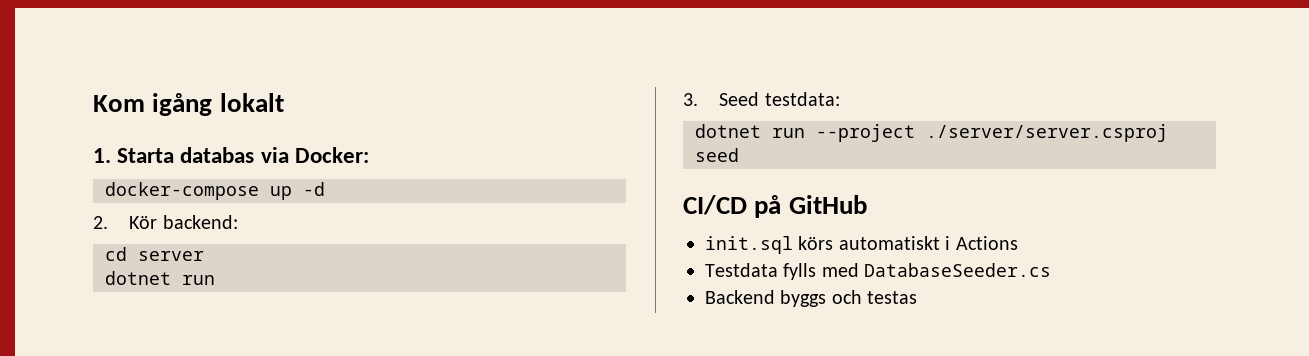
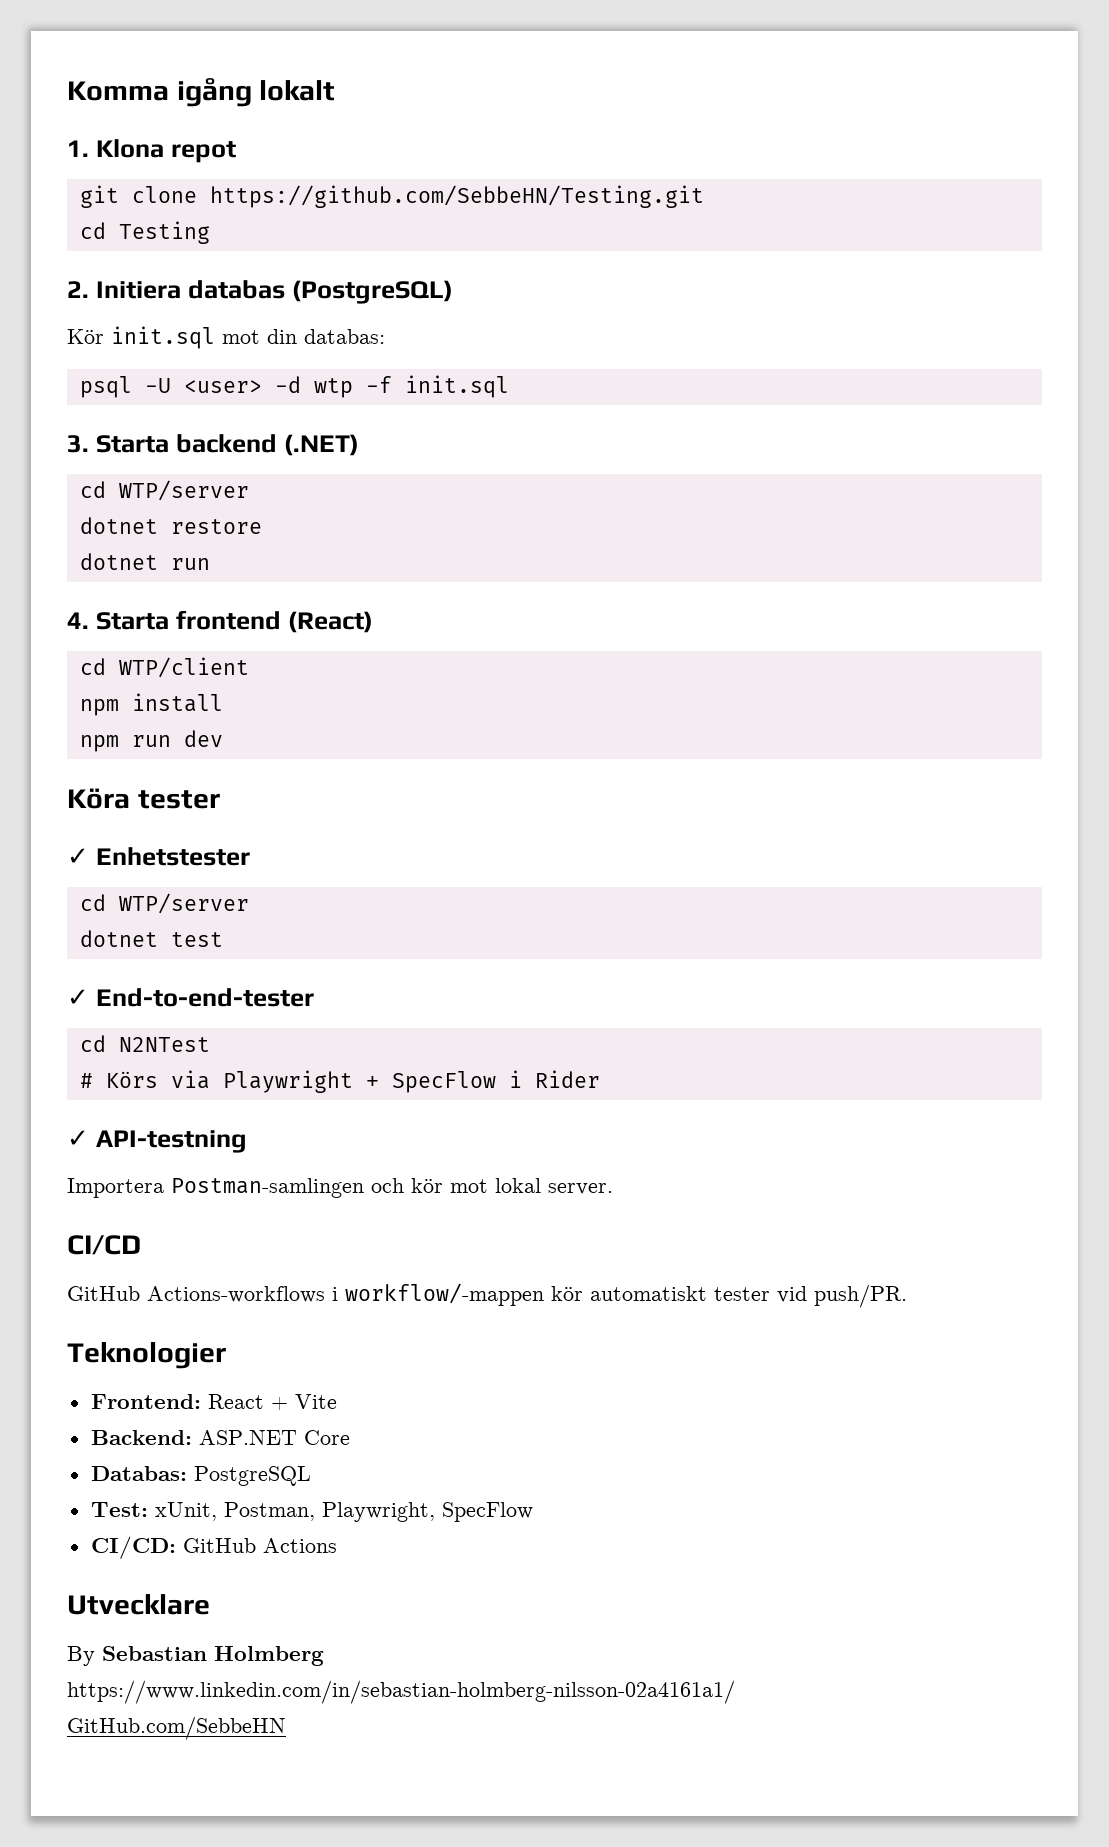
[93,95,145,112] Kom -> [67,81,169,101] Komma
[117,147,369,163] [105,182,325,200] [93,215,238,229] [105,247,204,261] [105,271,215,285] [683,92,840,106] [695,124,1168,142] [695,148,739,162] Starta databas via Docker: // docker-compose up -d // 2. Kör backend: // cd server // dotnet run // 3. Seed testdata: // dotnet run --project ./server/server.csproj seed -> [95,139,236,163] [79,185,704,208] [79,221,210,244] [67,280,453,304] [67,326,385,349] [79,375,509,398] [67,434,359,456] [79,480,249,501] [79,517,262,534] [79,553,210,570] [67,610,373,633] [79,657,249,678] [79,693,223,716] [79,730,223,752] [67,788,220,809] [67,847,250,866] [79,893,249,914] [79,930,223,947] [67,988,314,1007] [79,1035,210,1052] [79,1070,600,1093] [67,1130,247,1153] [67,1178,613,1198] Klona repot // git clone https://github.com/SebbeHN/Testing.git // cd Testing // 2. Initiera databas (PostgreSQL) // Kör init.sql mot din databas: // psql -U <user> -d wtp -f init.sql // 3. Starta backend (.NET) // cd WTP/server // dotnet restore // dotnet run // 4. Starta frontend (React) // cd WTP/client // npm install // npm run dev // Köra tester // ✓ Enhetstester // cd WTP/server // dotnet test // ✓ End-to-end-tester // cd N2NTest // # Körs via Playwright + SpecFlow i Rider // ✓ API-testning // Importera Postman-samlingen och kör mot lokal server.
[754,195,867,218] [705,236,1018,254] [705,263,1052,280] [705,290,918,307] på GitHub // init.sql körs automatiskt i Actions // Testdata fylls med DatabaseSeeder.cs // Backend byggs och testas -> [67,1283,907,1308] [67,1342,226,1369] [90,1394,337,1410] [90,1430,350,1445] [90,1466,311,1486] [90,1502,533,1522] [90,1536,337,1559] [67,1594,210,1615] [67,1646,324,1666] [67,1680,735,1704] [67,1716,286,1740] // GitHub Actions-workflows i workflow/-mappen kör automatiskt tester vid push/PR. // Teknologier // Frontend: React + Vite // Backend: ASP.NET Core // Databas: PostgreSQL // Test: xUnit, Postman, Playwright, SpecFlow // CI/CD: GitHub Actions // Utvecklare // By Sebastian Holmberg // https://www.linkedin.com/in/sebastian-holmberg-nilsson-02a4161a1/ // GitHub.com/SebbeHN

